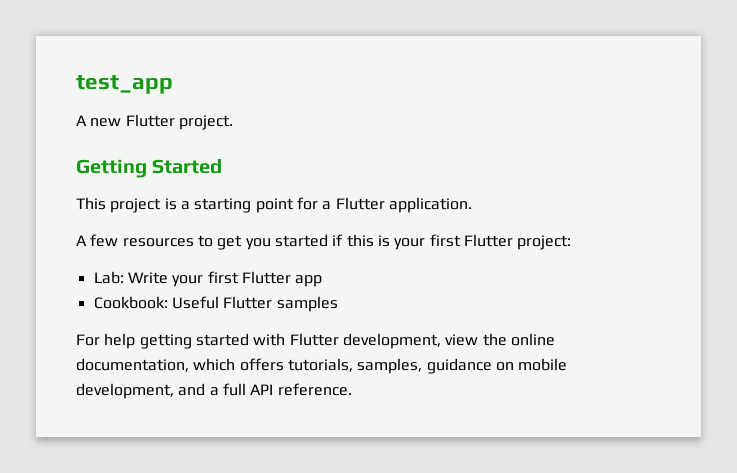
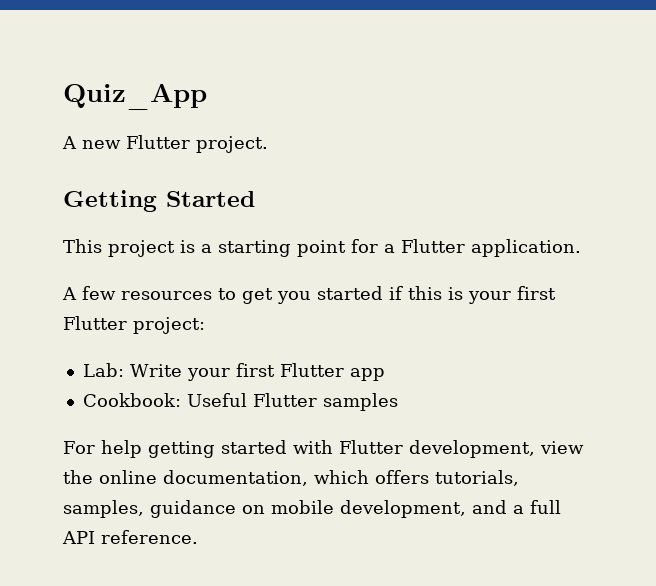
[76,74,173,94] test_app -> [63,83,207,110] Quiz_App

